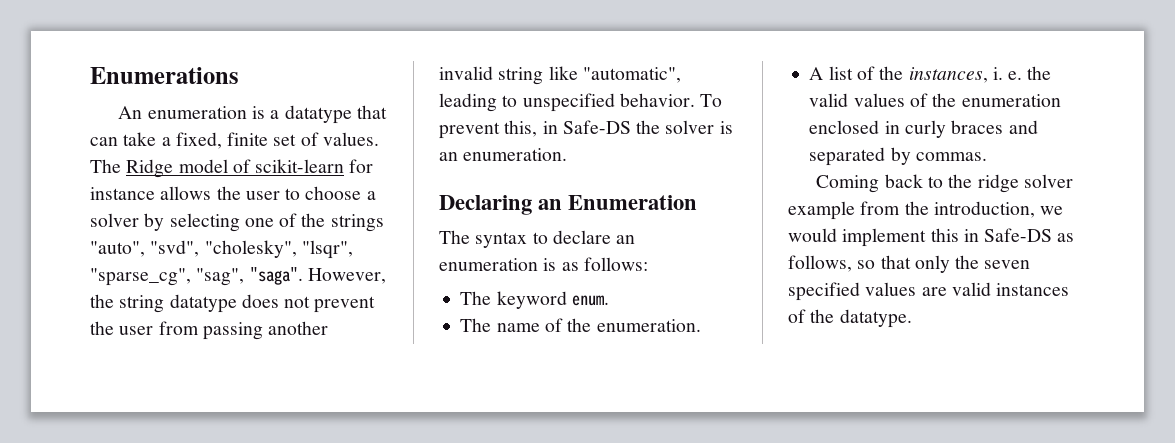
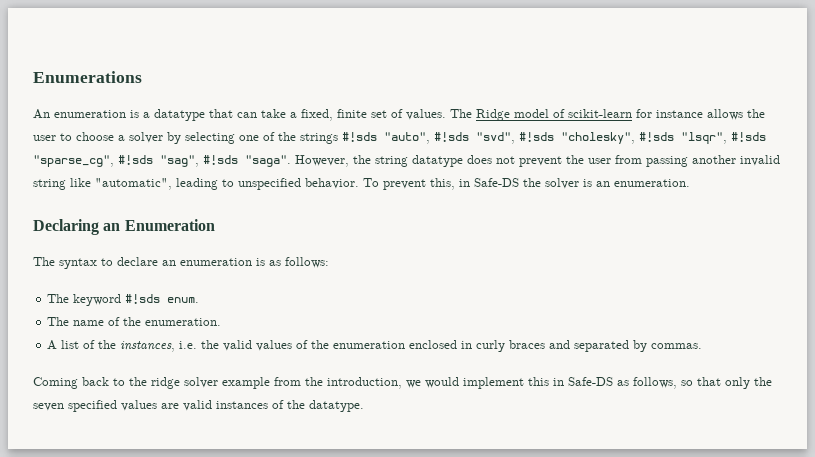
[90,240,353,259] [90,268,245,286] "auto", "svd", "cholesky", "lsqr", "sparse_cg", "sag", -> [342,132,766,144] [33,155,238,167] #!sds "auto", #!sds "svd", #!sds "cholesky", #!sds "lsqr", #!sds "sparse_cg", #!sds "sag", #!sds
(567, 300) none -> [125,294,161,304] #!sds
[992,67,1023,80] i. e. -> [179,341,198,349] i.e.

